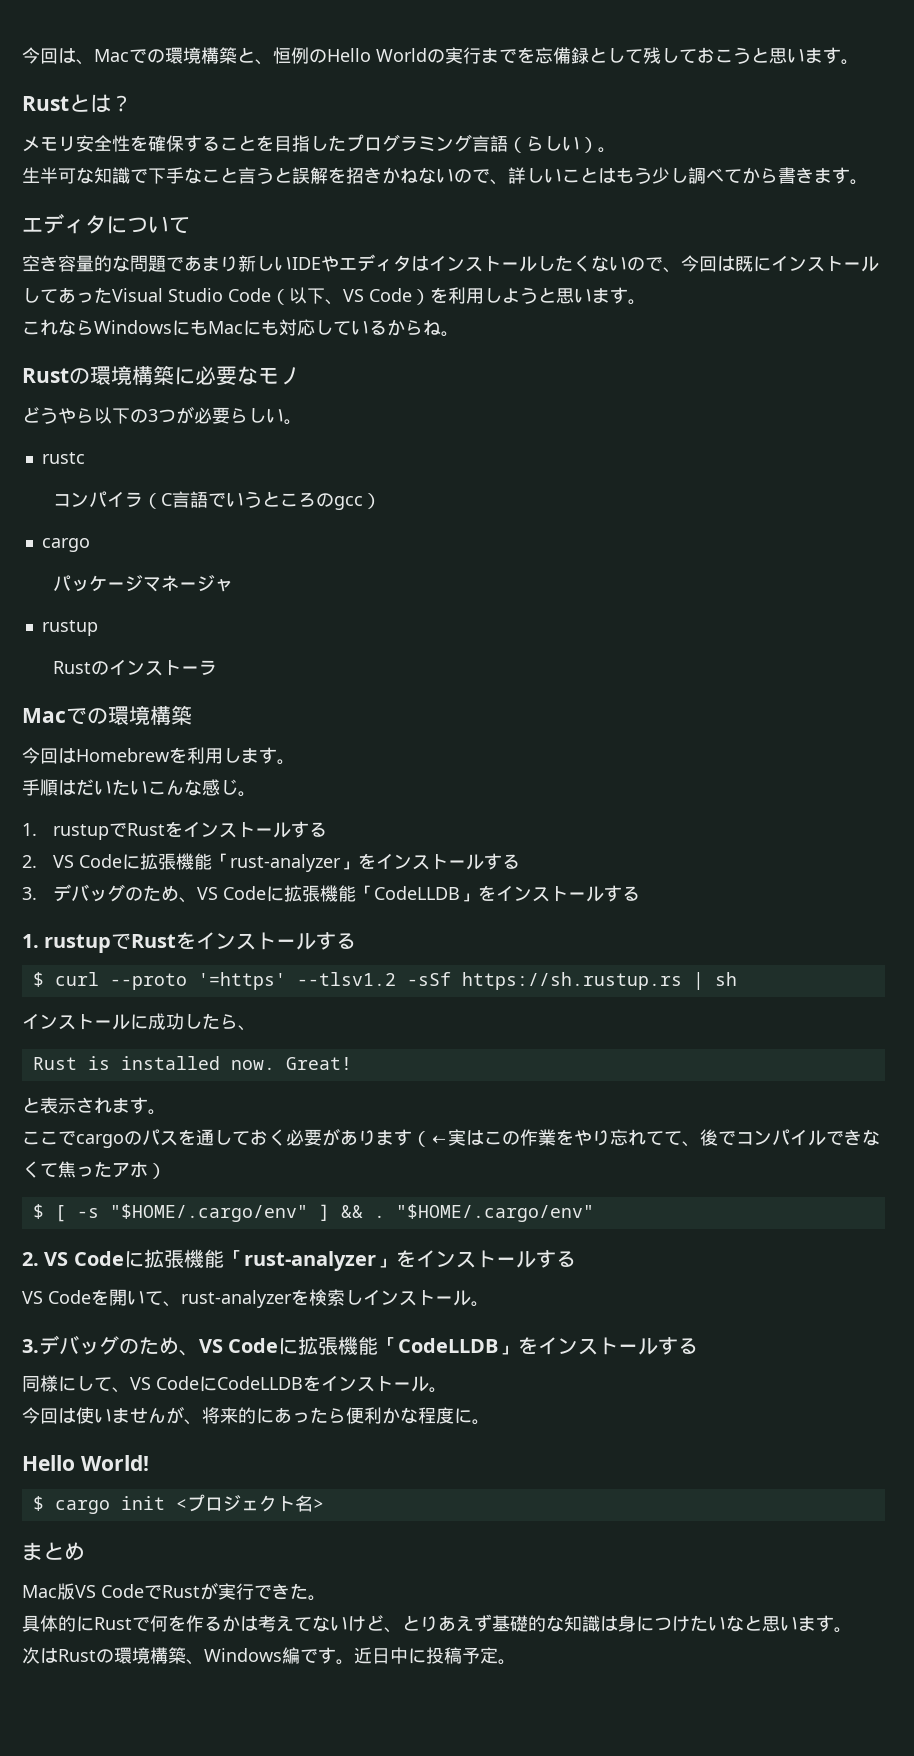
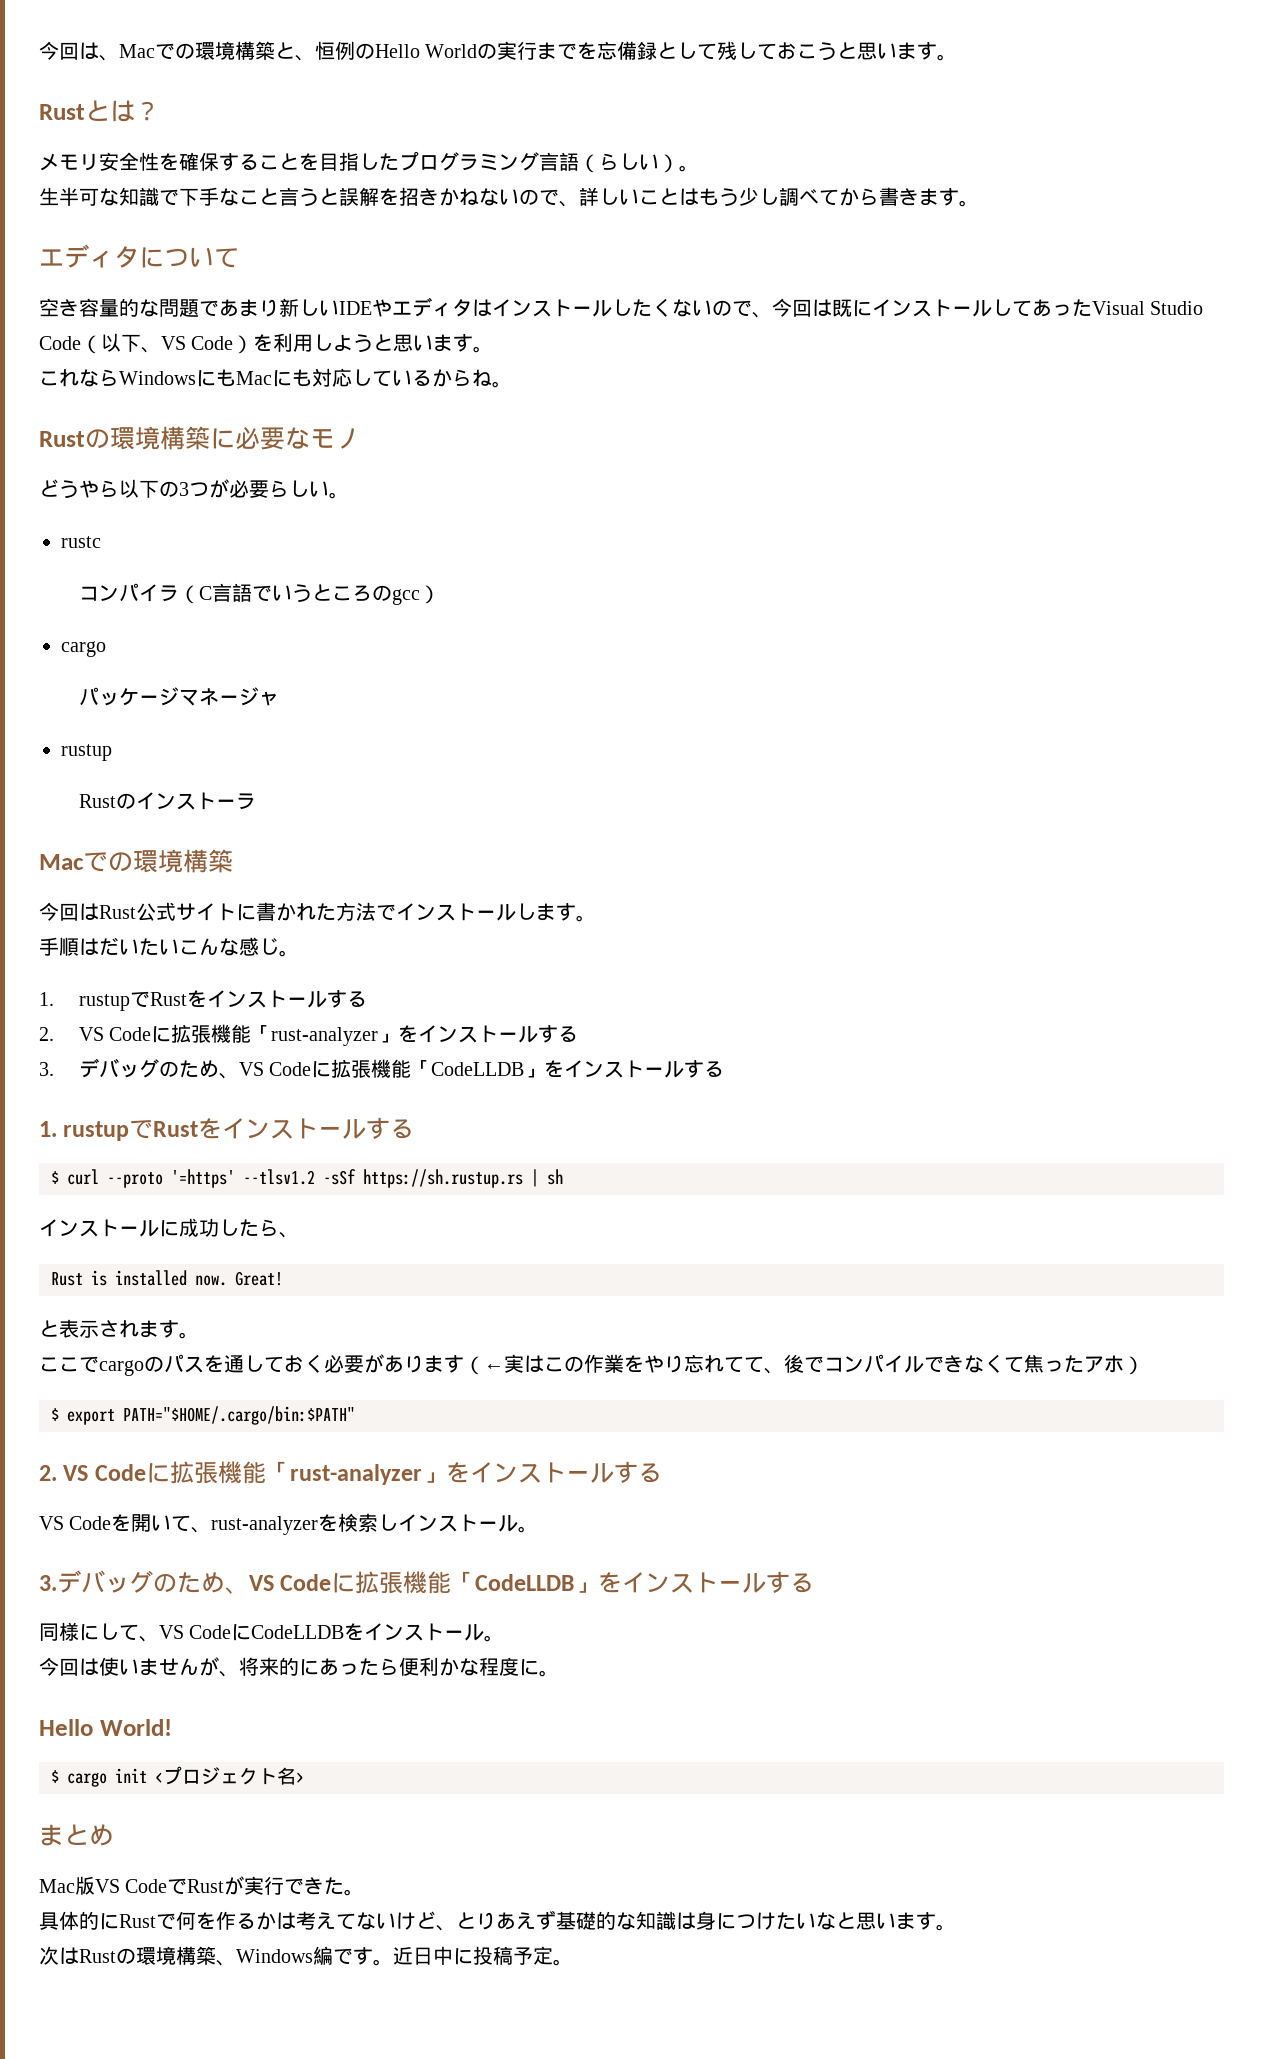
[76,747,223,764] Homebrewを利用 -> [99,902,516,921] Rust公式サイトに書かれた方法でインストール
[54,1204,594,1222] [ -s "$HOME/.cargo/env" ] && . "$HOME/.cargo/env" -> [67,1406,355,1425] export PATH="$HOME/.cargo/bin:$PATH"

